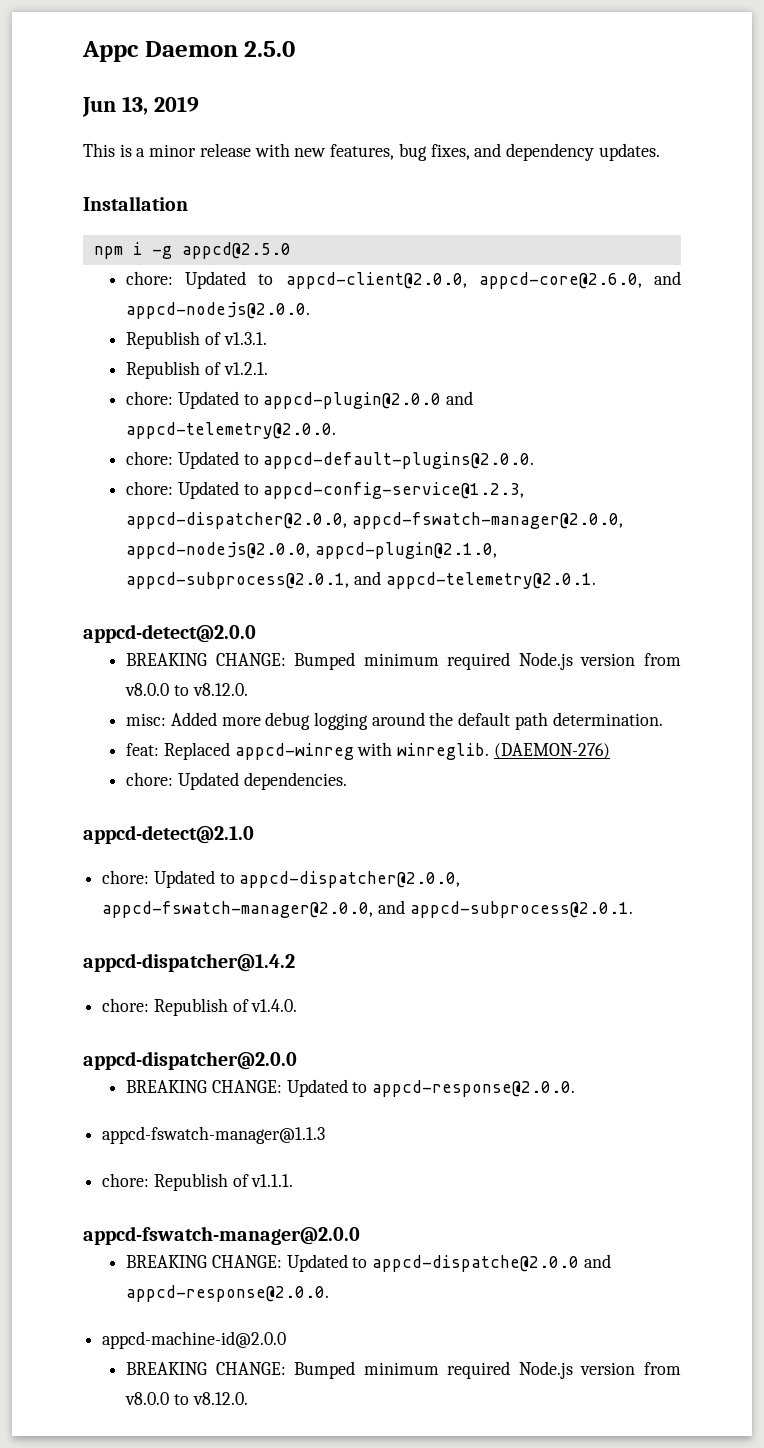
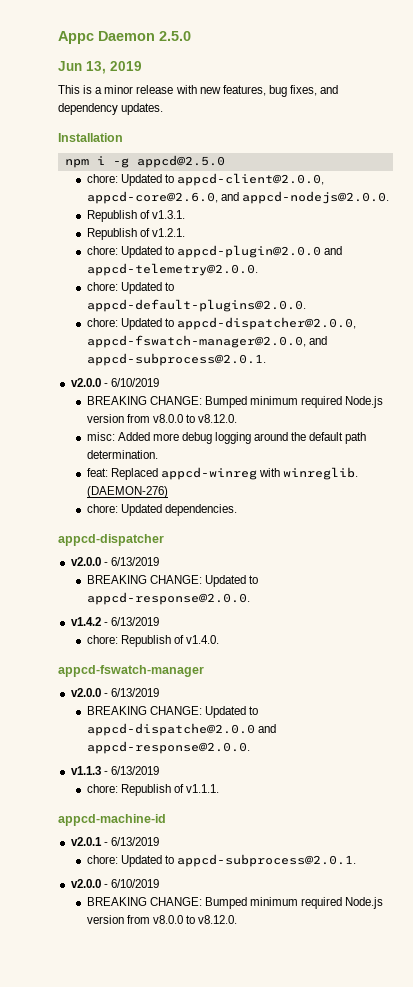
[263,482,525,499] [126,512,623,529] [126,542,497,559] [126,571,596,589] [83,624,256,643] appcd-config-service@1.2.3, appcd-dispatcher@2.0.0, appcd-fswatch-manager@2.0.0, appcd-nodejs@2.0.0, appcd-plugin@2.1.0, appcd-subprocess@2.0.1, and appcd-telemetry@2.0.1. // appcd-detect@2.0.0 -> [176,317,356,330] [86,335,327,348] [86,353,266,366] [70,378,159,387] appcd-dispatcher@2.0.0, appcd-fswatch-manager@2.0.0, and appcd-subprocess@2.0.1. // v2.0.0 - 6/10/2019
[83,825,254,844] [102,870,461,888] [102,900,633,918] [83,953,295,972] [102,998,298,1016] [83,1051,297,1070] appcd-detect@2.1.0 // chore: Updated to appcd-dispatcher@2.0.0, appcd-fswatch-manager@2.0.0, and appcd-subprocess@2.0.1. // appcd-dispatcher@1.4.2 // chore: Republish of v1.4.0. // appcd-dispatcher@2.0.0 -> [58,534,164,546] [70,557,159,566] appcd-dispatcher // v2.0.0 - 6/13/2019
[102,1126,326,1144] [102,1173,294,1191] [83,1226,360,1245] appcd-fswatch-manager@1.1.3 // chore: Republish of v1.1.1. // appcd-fswatch-manager@2.0.0 -> [70,617,159,626] [86,635,219,647] [58,665,204,677] [70,688,159,697] v1.4.2 - 6/13/2019 // chore: Republish of v1.4.0. // appcd-fswatch-manager // v2.0.0 - 6/13/2019
[102,1331,287,1349] appcd-machine-id@2.0.0 -> [70,766,159,775] [86,784,219,796] [58,814,166,826] [70,837,159,846] [86,854,356,867] [70,879,159,888] v1.1.3 - 6/13/2019 // chore: Republish of v1.1.1. // appcd-machine-id // v2.0.1 - 6/13/2019 // chore: Updated to appcd-subprocess@2.0.1. // v2.0.0 - 6/10/2019

